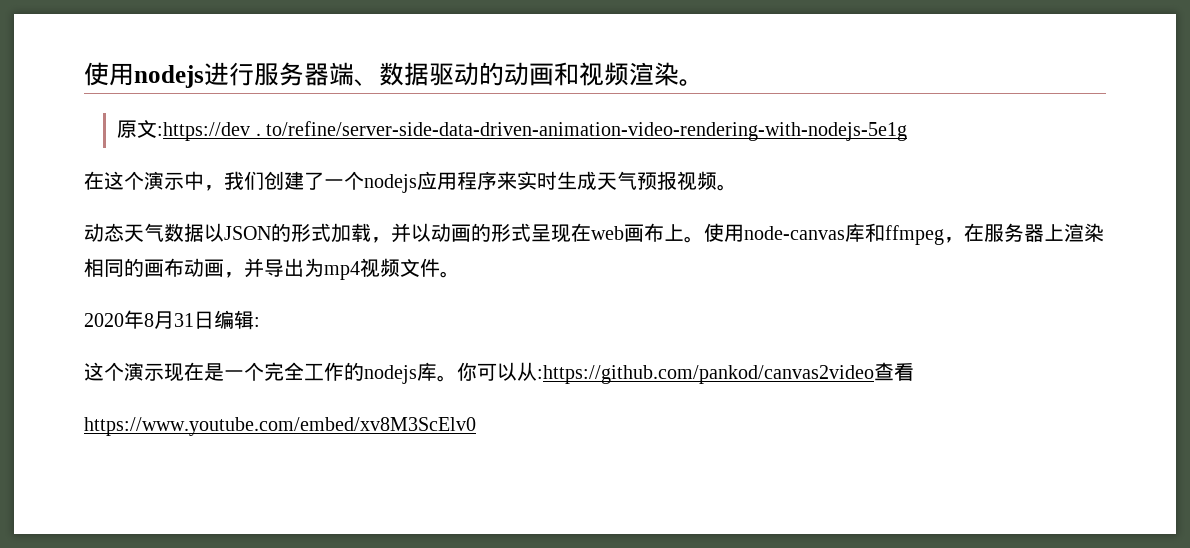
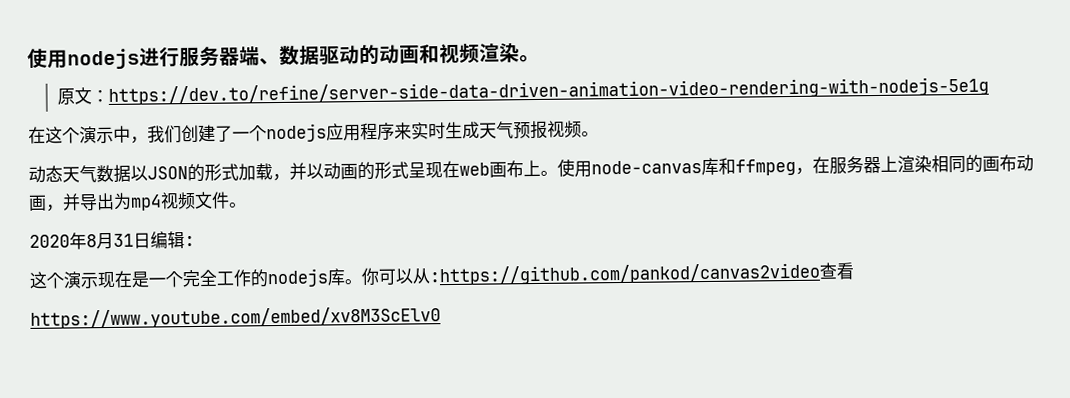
[157,121,908,141] :https://dev . to/refine/server-side-data-driven-animation-video-rendering-with-nodejs-5e1g -> [90,76,989,105] ：https://dev.to/refine/server-side-data-driven-animation-video-rendering-with-nodejs-5e1g

